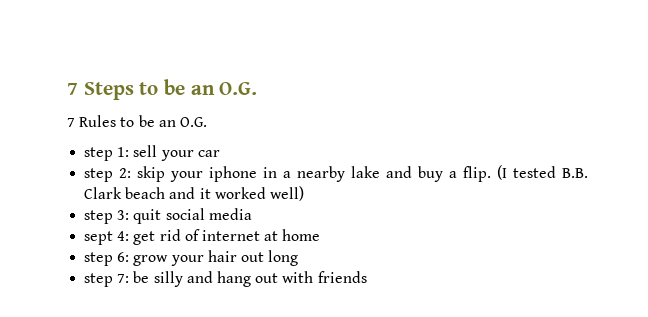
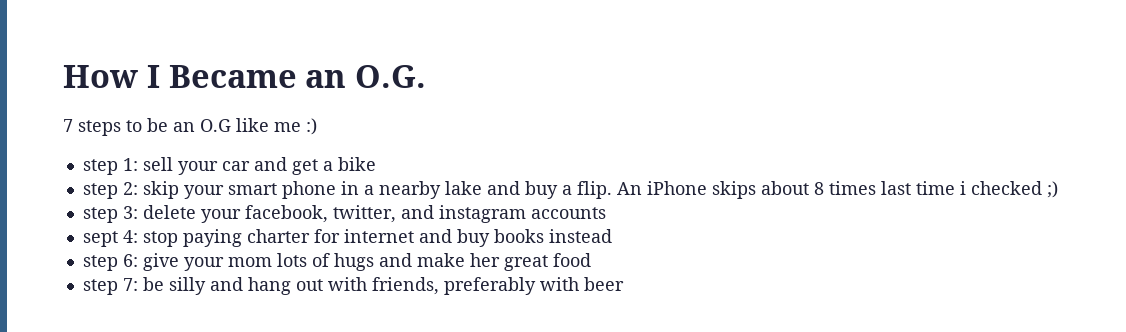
[67,79,186,100] 7 Steps to be -> [63,65,297,88] How I Became
[79,115,207,127] Rules to be an O.G. -> [78,118,317,136] steps to be an O.G like me :)
(220, 153) none -> [253,157,376,175] and get a bike
[209,166,258,182] iphone -> [227,181,336,199] smart phone
[497,165,588,180] [84,186,304,201] [84,208,252,224] [84,229,321,245] [84,250,299,266] (I tested B.B. Clark beach and it worked well) // step 3: quit social media // sept 4: get rid of internet at home // step 6: grow your hair out long -> [616,181,1058,199] [82,205,606,223] [82,229,612,247] [82,253,591,271] An iPhone skips about 8 times last time i checked ;) // step 3: delete your facebook, twitter, and instagram accounts // sept 4: stop paying charter for internet and buy books instead // step 6: give your mom lots of hugs and make her great food
[317,271,367,283] friends -> [371,277,624,295] friends, preferably with beer

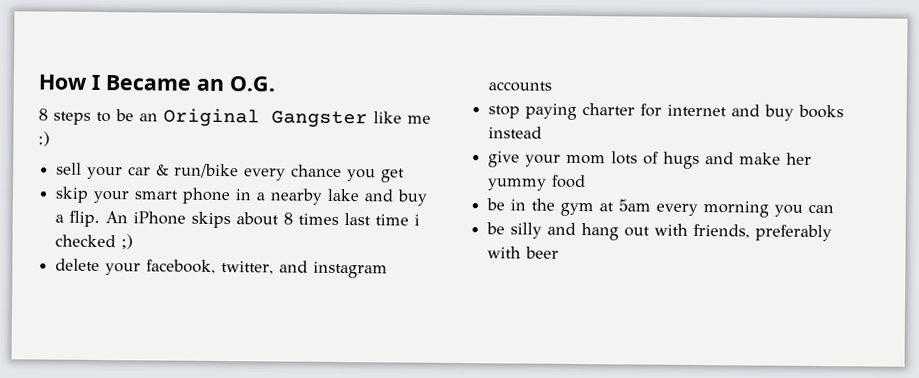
[63,119,73,132] 7 -> [38,108,48,121] 8
[200,119,231,132] O.G -> [163,108,368,128] Original Gangster
[82,158,138,175] step 1: -> (50, 139) none
[253,157,376,175] [82,182,138,199] and get a bike // step 2: -> [156,163,406,183] & run/bike every chance you get //
[82,206,138,223] step 3: -> (134, 242) none
[82,230,138,247] sept 4: -> (553, 86) none
[82,254,138,271] step 6: -> (543, 132) none
[503,255,548,271] great -> [487,178,548,191] yummy
[82,278,138,295] step 7: -> [486,198,835,218] be in the gym at 5am every morning you can //

